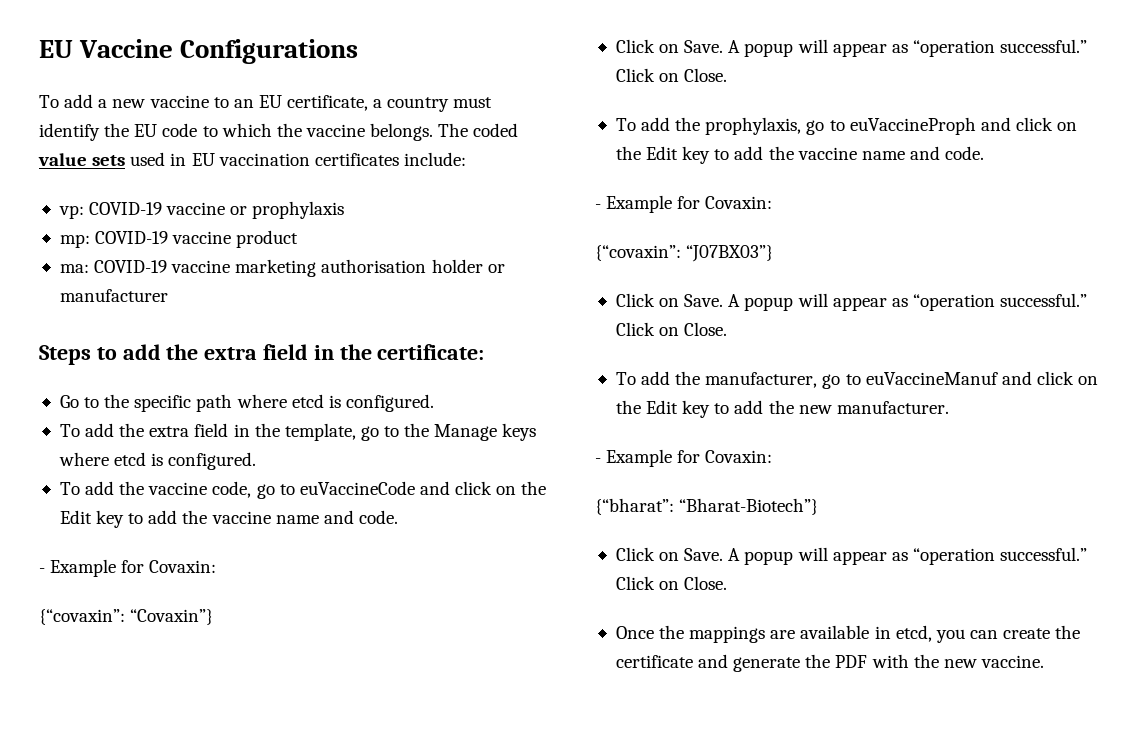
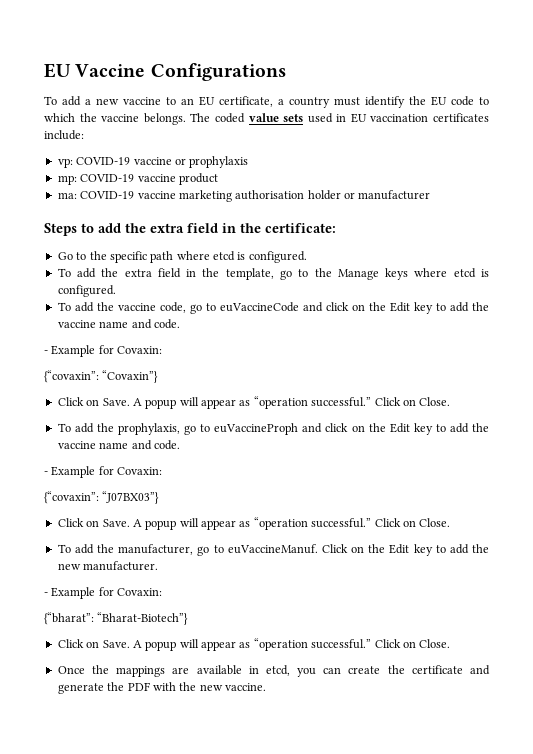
[865,371,1074,385] euVaccineManuf and click -> [227,544,348,554] euVaccineManuf. Click

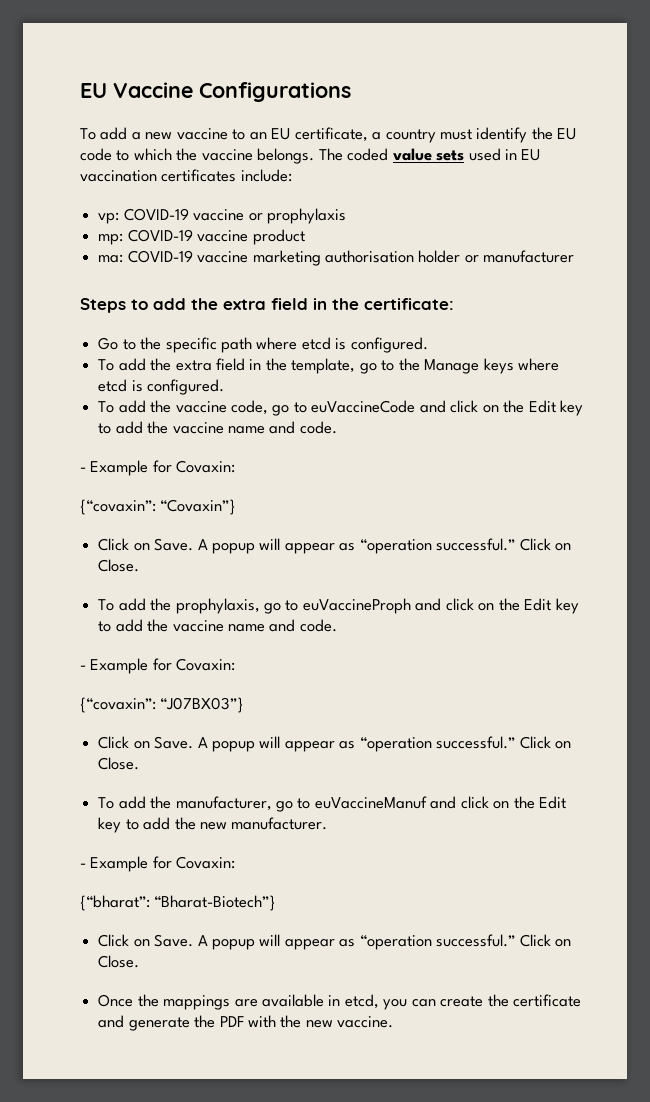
[227,544,348,554] euVaccineManuf. Click -> [314,796,489,809] euVaccineManuf and click

